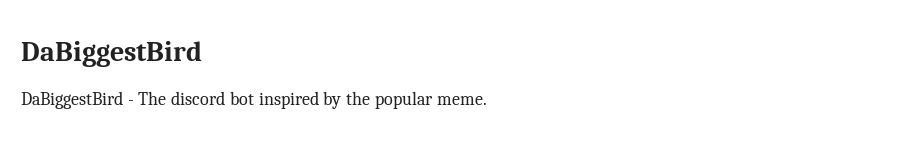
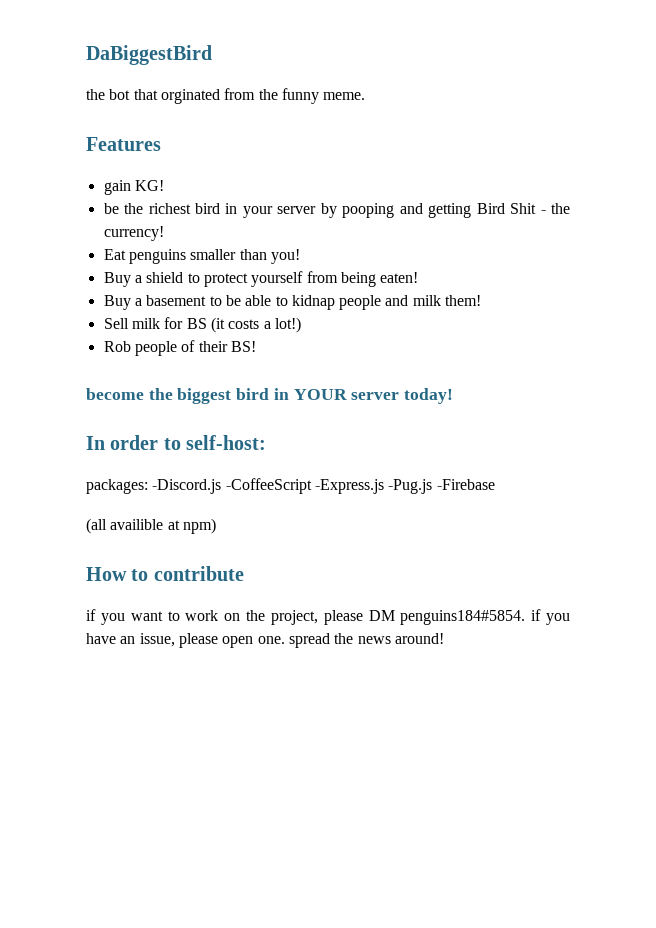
[21,91,487,109] DaBiggestBird - The discord bot inspired by the popular meme. -> [86,88,366,104] [86,137,161,151] [103,180,164,195] [103,203,570,218] [103,226,164,241] [103,249,300,264] [103,271,419,287] [103,295,482,310] [103,317,301,333] [103,340,256,356] [86,388,454,404] [86,435,267,450] [86,478,495,494] [86,518,216,534] [86,566,244,581] [86,609,570,625] [86,633,444,648] the bot that orginated from the funny meme. // Features // gain KG! // be the richest bird in your server by pooping and getting Bird Shit - the currency! // Eat penguins smaller than you! // Buy a shield to protect yourself from being eaten! // Buy a basement to be able to kidnap people and milk them! // Sell milk for BS (it costs a lot!) // Rob people of their BS! // become the biggest bird in YOUR server today! // In order to self-host: // packages: -Discord.js -CoffeeScript -Express.js -Pug.js -Firebase // (all availible at npm) // How to contribute // if you want to work on the project, please DM penguins184#5854. if you have an issue, please open one. spread the news around!

